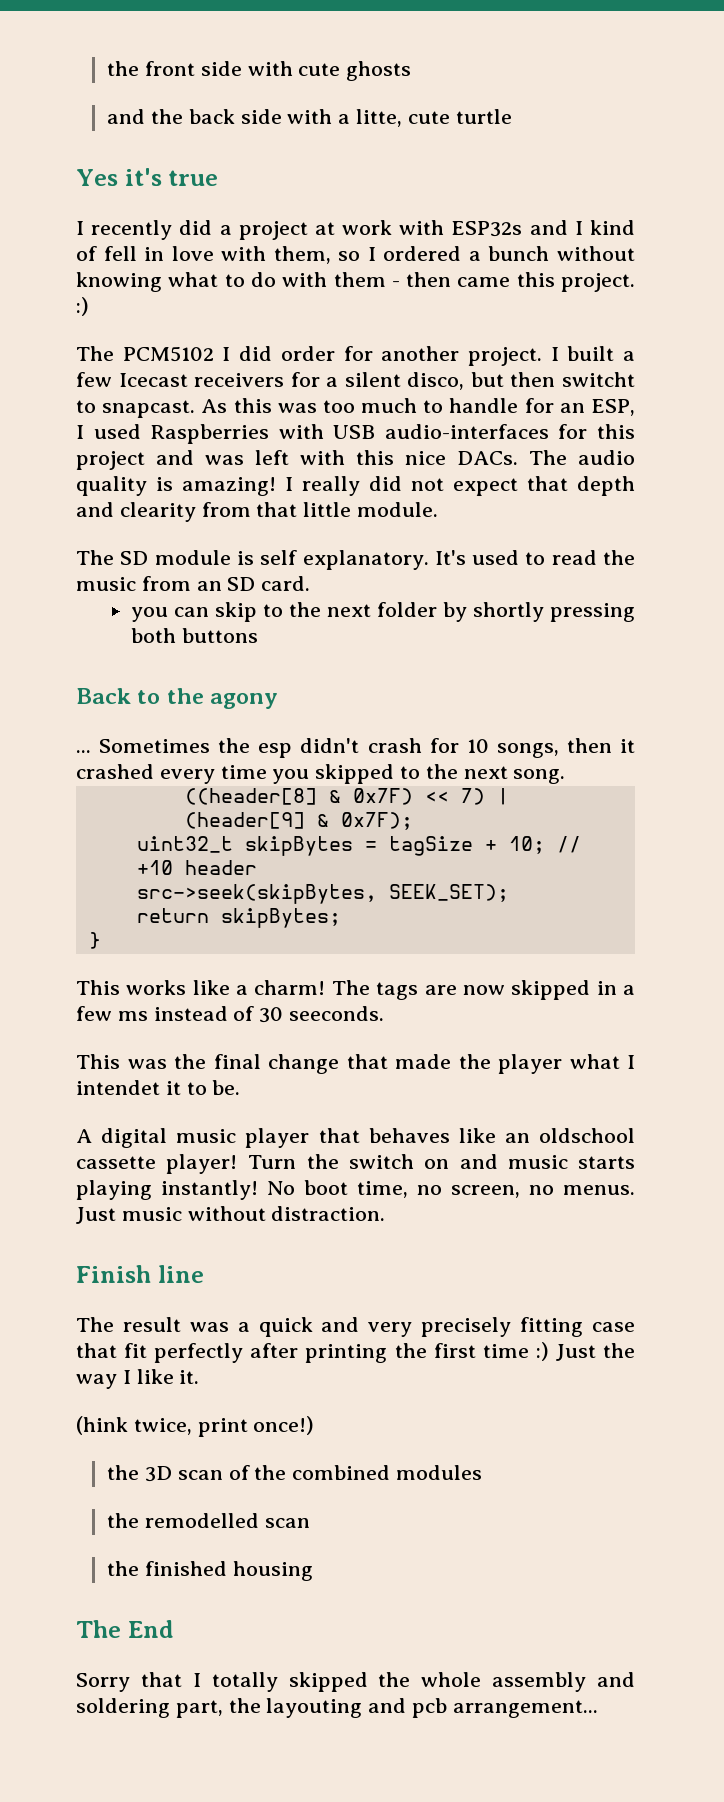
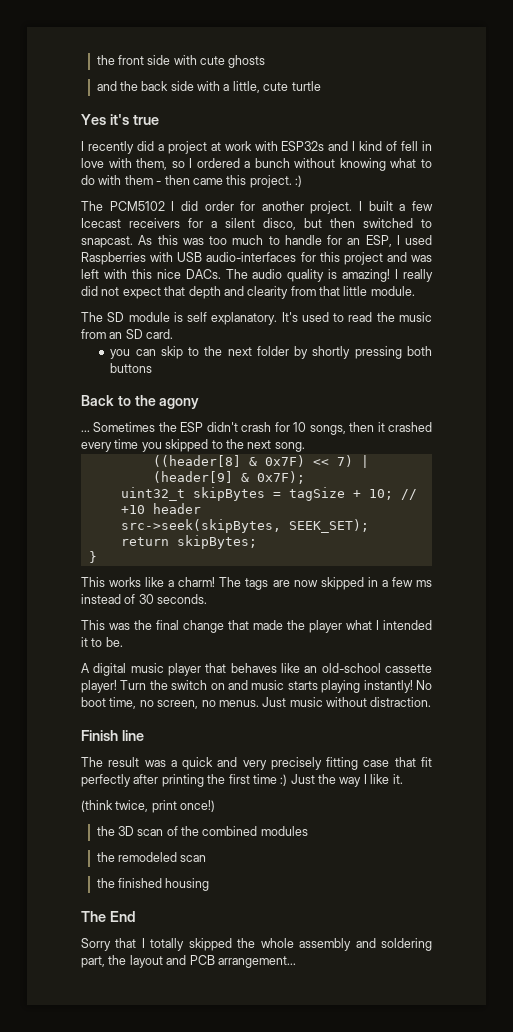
[356,109,403,127] litte, -> [232,81,260,93] little,
[561,372,635,387] switcht -> [363,218,413,228] switched
[258,743,293,758] esp -> [180,422,204,432] ESP
[289,1006,385,1021] seeconds. -> [157,594,208,604] seconds.
[76,1080,160,1095] intendet -> [383,620,432,630] intended
[539,1128,635,1143] oldschool -> [321,663,381,673] old-school
[76,1416,128,1435] (hink -> [81,800,113,812] (think
[145,1513,260,1528] remodelled -> [117,852,177,862] remodeled
[266,1698,448,1718] layouting and pcb -> [129,955,215,968] layout and PCB

